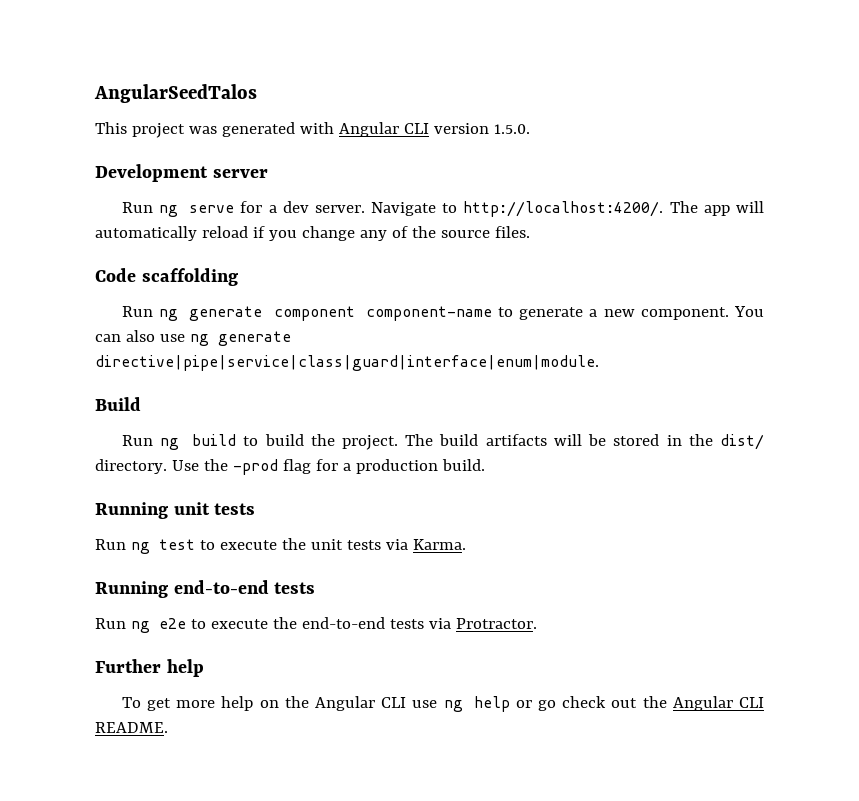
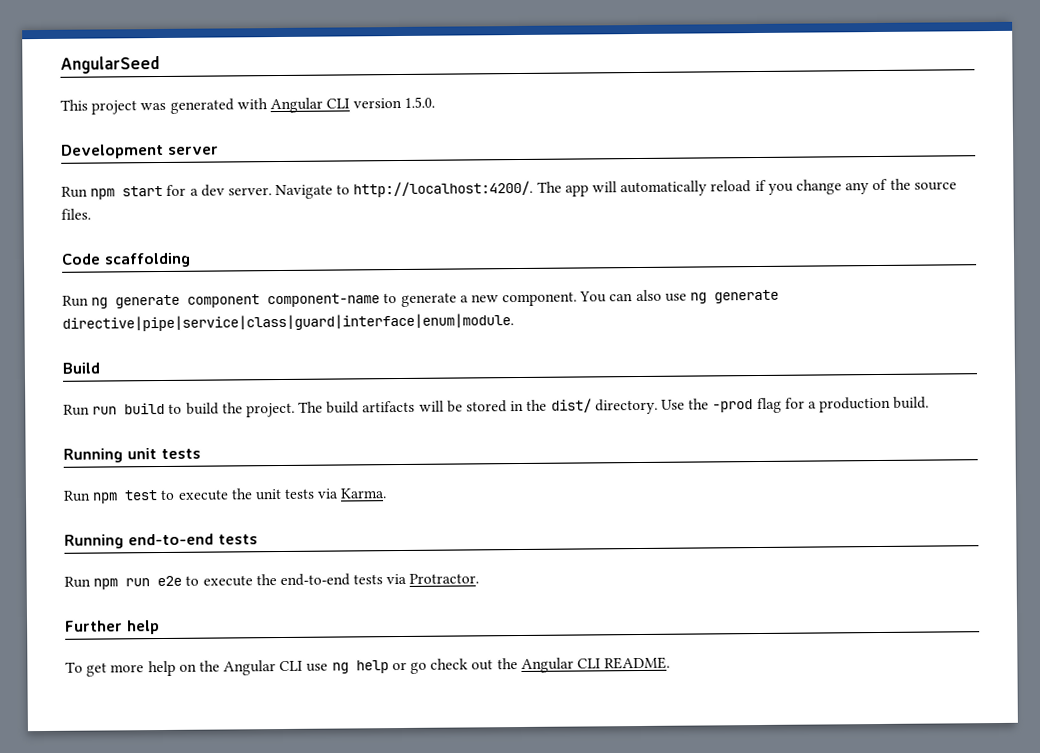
[94,84,257,103] AngularSeedTalos -> [60,56,160,74] AngularSeed
[159,205,235,217] ng serve -> [90,185,164,200] npm start
[160,438,180,450] ng -> [92,406,118,415] run
[130,542,150,554] ng -> [92,492,119,504] npm
[130,621,150,633] ng -> [93,578,151,590] npm run

